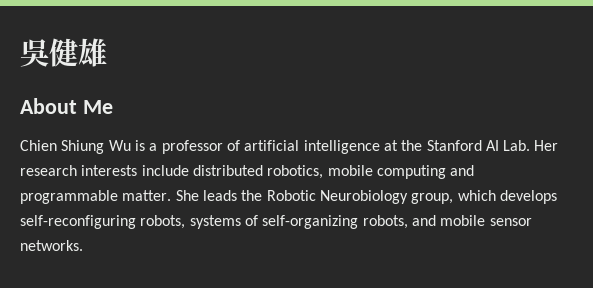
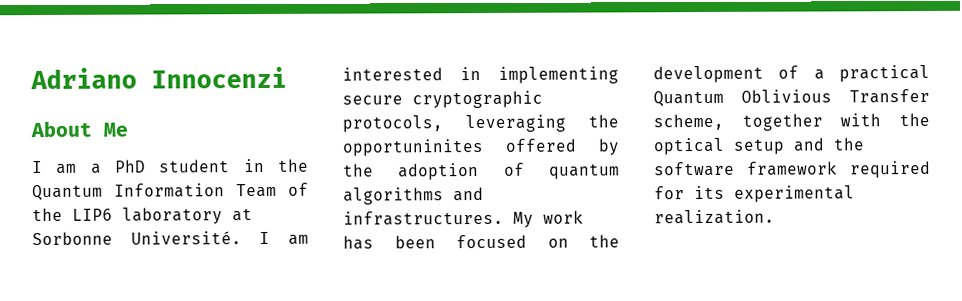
[20,38,107,67] 吳健雄 -> [30,66,287,90] Adriano Innocenzi
[20,140,559,154] [20,165,475,179] [20,190,557,204] [20,215,532,229] [20,240,83,251] Chien Shiung Wu is a professor of artificial intelligence at the Stanford AI Lab. Her research interests include distributed robotics, mobile computing and programmable matter. She leads the Robotic Neurobiology group, which develops self-reconfiguring robots, systems of self-organizing robots, and mobile sensor networks. -> [32,158,309,174] [32,182,309,201] [32,207,253,225] [32,231,309,246] [342,66,619,84] [342,90,543,109] [342,114,619,133] [342,138,620,157] [343,162,620,181] [343,186,484,205] [343,210,584,228] [343,234,620,250] [653,64,930,84] [653,88,930,107] [653,112,930,131] [653,137,865,156] [654,160,931,179] [654,185,855,203] [654,209,775,225] I am a PhD student in the Quantum Information Team of the LIP6 laboratory at Sorbonne Université. I am interested in implementing secure cryptographic protocols, leveraging the opportuninites offered by the adoption of quantum algorithms and infrastructures. My work has been focused on the development of a practical Quantum Oblivious Transfer scheme, together with the optical setup and the software framework required for its experimental realization.

